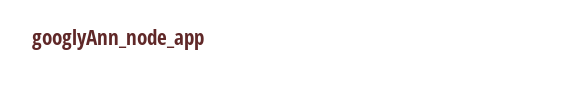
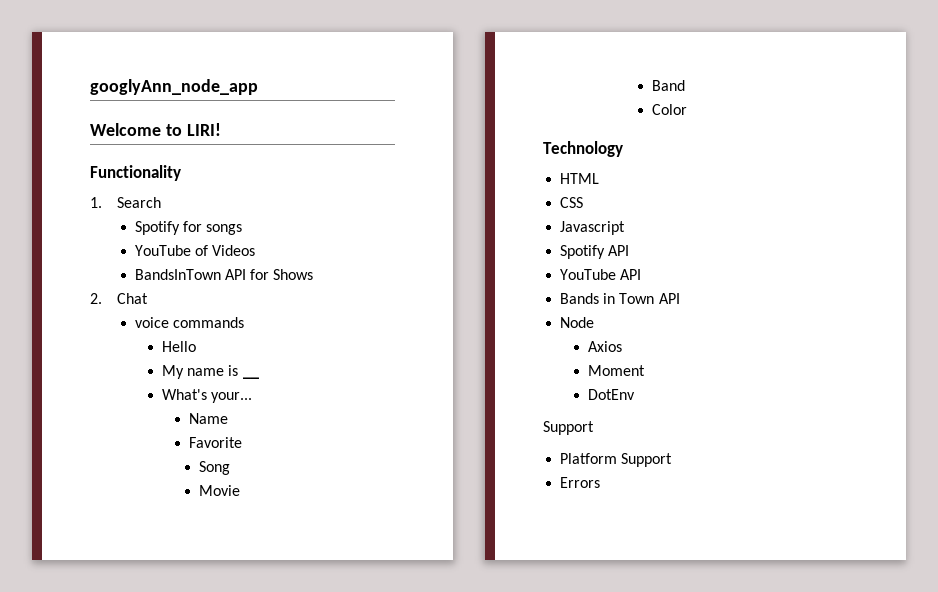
(204, 39) none -> [90,123,221,136] [90,165,181,181] [90,197,162,208] [134,221,242,235] [134,245,255,256] [134,269,314,280] [90,293,149,304] [134,317,244,328] [161,341,196,352] [161,365,239,379] [242,376,259,379] [161,389,253,403] [189,413,229,424] [189,437,243,448] [198,461,230,475] [198,485,240,496] [651,80,685,91] [651,104,687,115] [543,141,623,157] [560,173,600,184] [560,197,584,208] [560,221,626,235] [560,245,630,259] [560,269,642,280] [560,293,680,304] [560,317,595,328] [587,341,622,352] [587,365,645,376] [587,389,635,400] [543,421,594,435] [560,453,673,467] [560,477,601,488] // Welcome to LIRI! // Functionality // 1. Search // Spotify for songs // YouTube of Videos // BandsInTown API for Shows // 2. Chat // voice commands // Hello // My name is __ // What's your... // Name // Favorite // Song // Movie // Band // Color // Technology // HTML // CSS // Javascript // Spotify API // YouTube API // Bands in Town API // Node // Axios // Moment // DotEnv // Support // Platform Support // Errors

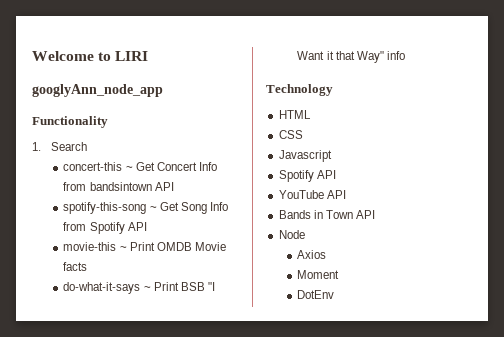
[90,79,258,95] googlyAnn_node_app // -> (32, 56) none
[186,123,221,136] LIRI! -> [115,51,149,61] [32,84,163,97] LIRI // googlyAnn_node_app
[134,221,242,235] [134,245,255,256] [134,269,314,280] [90,293,149,304] [134,317,244,328] [161,341,196,352] [161,365,239,379] [242,376,259,379] [161,389,253,403] [189,413,229,424] [189,437,243,448] [198,461,230,475] [198,485,240,496] [651,80,685,91] [651,104,687,115] Spotify for songs // YouTube of Videos // BandsInTown API for Shows // 2. Chat // voice commands // Hello // My name is __ // What's your... // Name // Favorite // Song // Movie // Band // Color -> [63,162,217,171] [63,182,174,191] [63,202,228,214] [63,222,147,234] [63,242,226,251] [63,262,88,271] [63,282,215,294] [297,51,405,63] concert-this ~ Get Concert Info from bandsintown API // spotify-this-song ~ Get Song Info from Spotify API // movie-this ~ Print OMDB Movie facts // do-what-it-says ~ Print BSB "I Want it that Way" info
[543,421,594,435] [560,453,673,467] [560,477,601,488] // Support // Platform Support // Errors -> (335, 294) none

